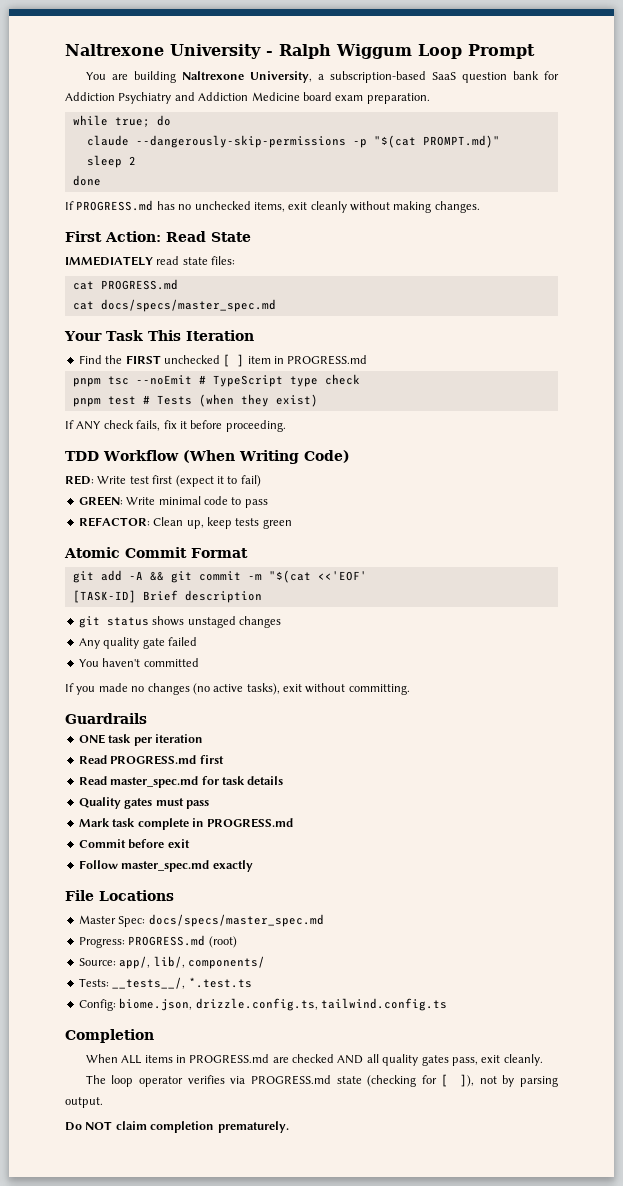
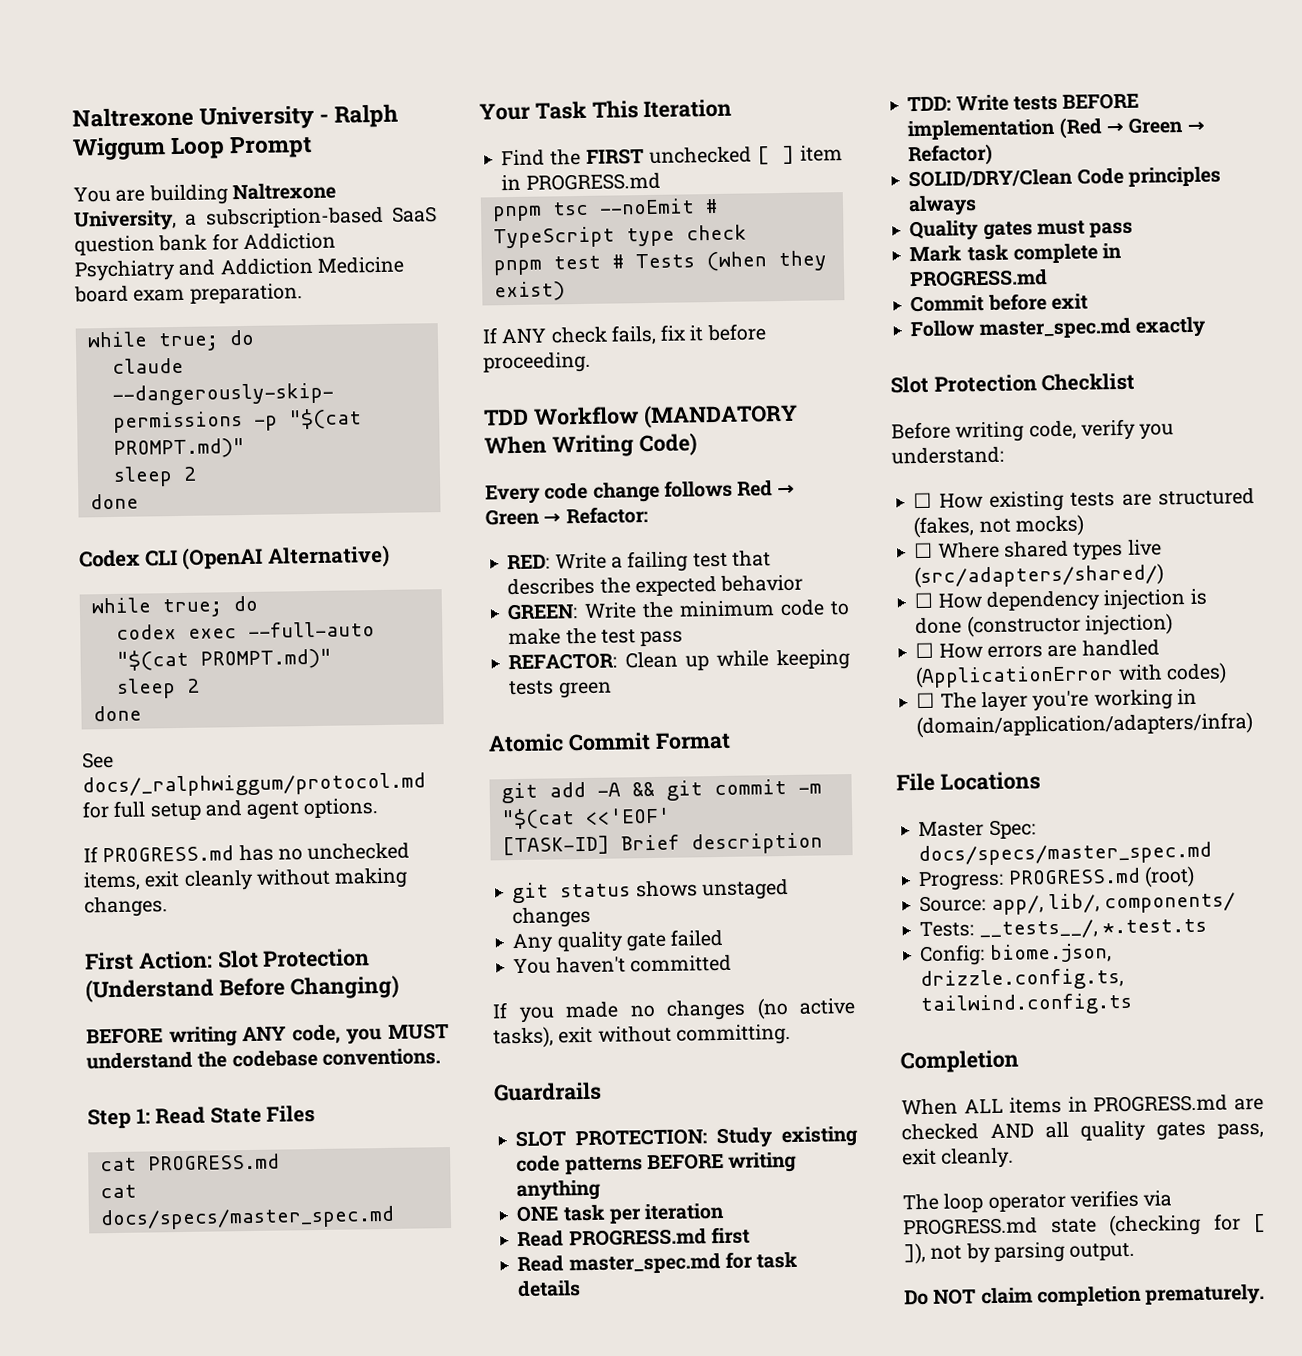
(101, 180) none -> [79,544,390,570] [90,595,258,618] [115,621,375,640] [115,648,332,671] [115,678,200,699] [92,705,142,722] [82,751,114,769] [82,772,426,798] [82,798,380,821] // Codex CLI (OpenAI Alternative) // while true; do // codex exec --full-auto "$(cat PROMPT.md)" // sleep 2 // done // See docs/_ralphwiggum/protocol.md for full setup and agent options.
[166,231,251,242] [65,256,236,266] Read State // IMMEDIATELY read state files: -> [216,948,371,969] [85,975,399,1003] [86,1023,450,1048] [86,1048,441,1070] [87,1105,316,1130] Slot Protection (Understand Before Changing) // BEFORE writing ANY code, you MUST understand the codebase conventions. // Step 1: Read State Files
[182,450,235,463] (When -> [642,403,798,429] [484,435,547,455] (MANDATORY When
[65,475,261,487] [78,496,242,506] RED: Write test first (expect it to fail) // GREEN: Write minimal code to -> [485,479,796,505] [485,506,648,526] [507,550,771,573] [507,574,804,597] [507,599,850,621] [508,627,636,646] Every code change follows Red → Green → Refactor: // RED: Write a failing test that describes the expected behavior // GREEN: Write the minimum code to make the test
[186,517,232,529] up, keep -> [684,649,850,671] up while keeping
(147, 718) none -> [515,1125,858,1149] [516,1151,798,1175] [516,1179,602,1202] // SLOT PROTECTION: Study existing code patterns BEFORE writing anything
(284, 780) none -> [907,92,1140,112] [907,117,1205,141] [908,143,994,167] [908,166,1221,189] [908,195,978,217] // TDD: Write tests BEFORE implementation (Red → Green → Refactor) // SOLID/DRY/Clean Code principles always
(253, 866) none -> [890,372,1136,394] [891,418,1175,443] [891,446,1004,465] [913,488,1255,512] [913,514,1084,539] [914,539,1162,561] [914,563,1165,589] [914,588,1207,613] [915,613,1173,638] [915,639,1160,659] [915,662,1227,689] [916,688,1197,713] [916,712,1254,739] // Slot Protection Checklist // Before writing code, verify you understand: // ☐ How existing tests are structured (fakes, not mocks) // ☐ Where shared types live (src/adapters/shared/) // ☐ How dependency injection is done (constructor injection) // ☐ How errors are handled (ApplicationError with codes) // ☐ The layer you're working in (domain/application/adapters/infra)

